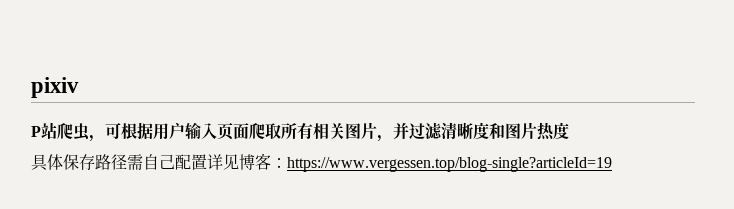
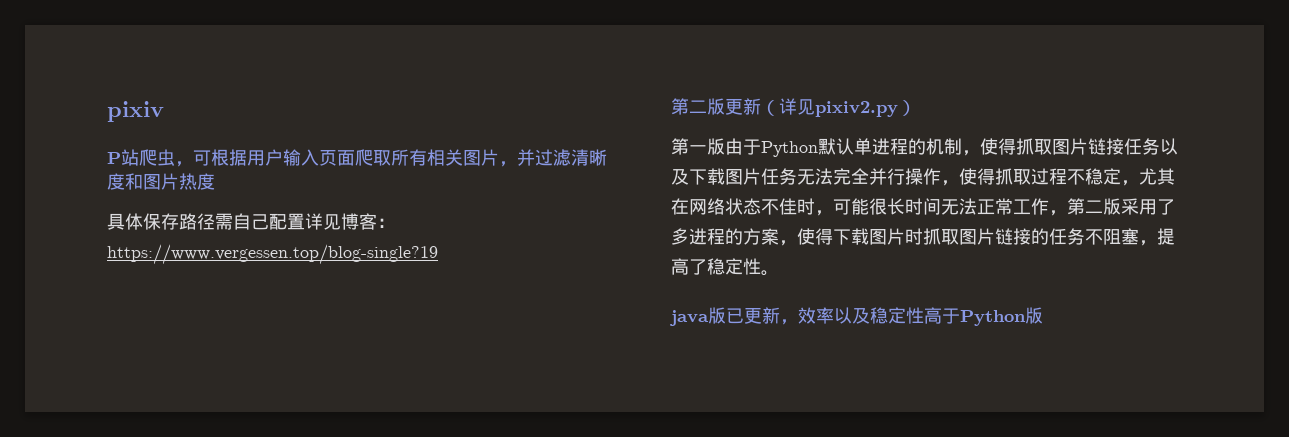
[287,157,612,172] https://www.vergessen.top/blog-single?articleId=19 -> [107,244,438,265] [671,98,916,117] [671,138,1178,157] [671,168,1175,186] [671,198,1175,216] [671,228,1175,246] [671,258,779,276] [669,307,1043,326] https://www.vergessen.top/blog-single?19 // 第二版更新（详见pixiv2.py） // 第一版由于Python默认单进程的机制，使得抓取图片链接任务以及下载图片任务无法完全并行操作，使得抓取过程不稳定，尤其在网络状态不佳时，可能很长时间无法正常工作，第二版采用了多进程的方案，使得下载图片时抓取图片链接的任务不阻塞，提高了稳定性。 // java版已更新，效率以及稳定性高于Python版

